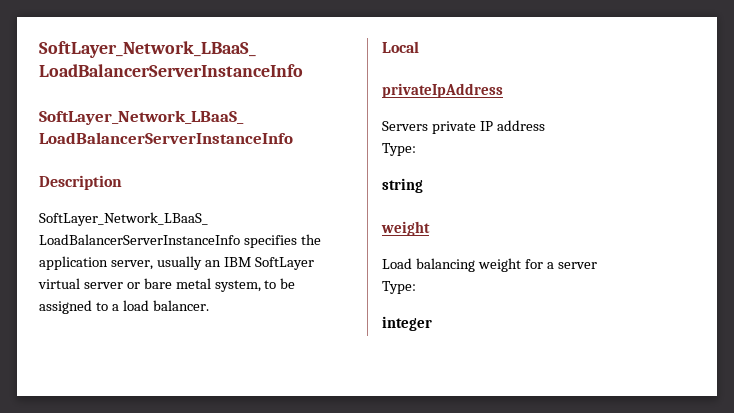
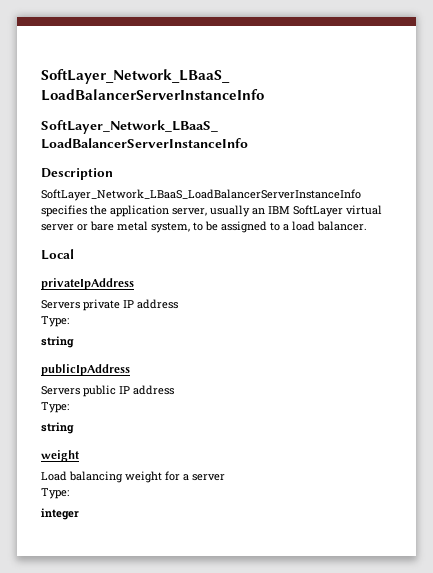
(423, 185) none -> [41,364,130,376] [41,385,174,397] [41,402,69,413] [41,422,74,434] // publicIpAddress // Servers public IP address // Type: // string

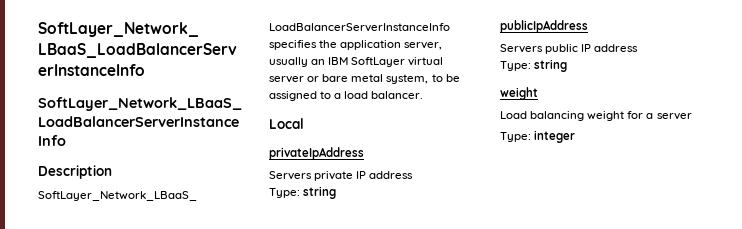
(69, 321) // -> (300, 193) none
(69, 407) // -> (531, 66) none
(69, 493) // -> (531, 137) none

